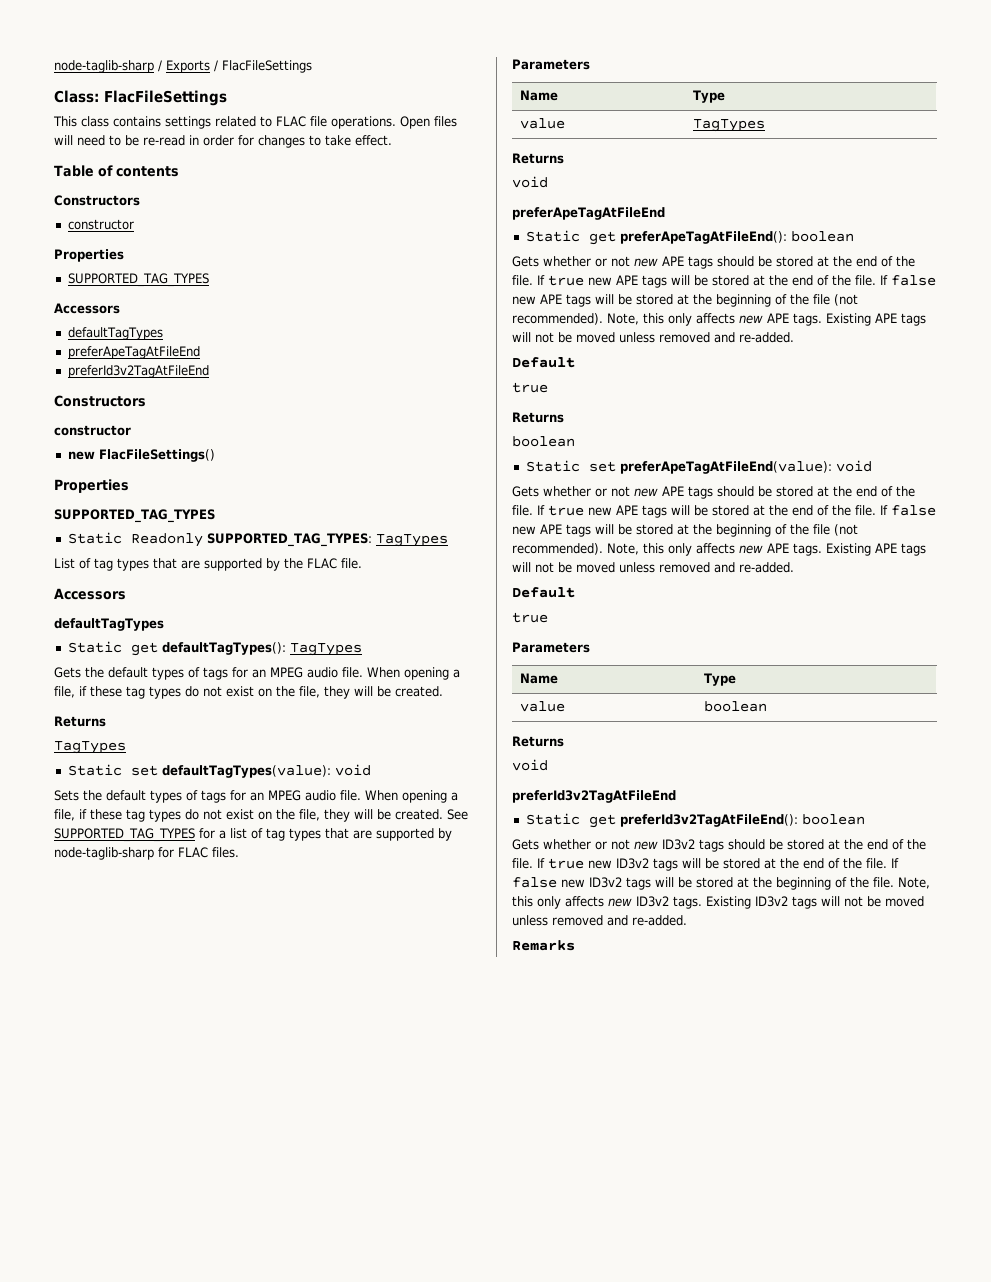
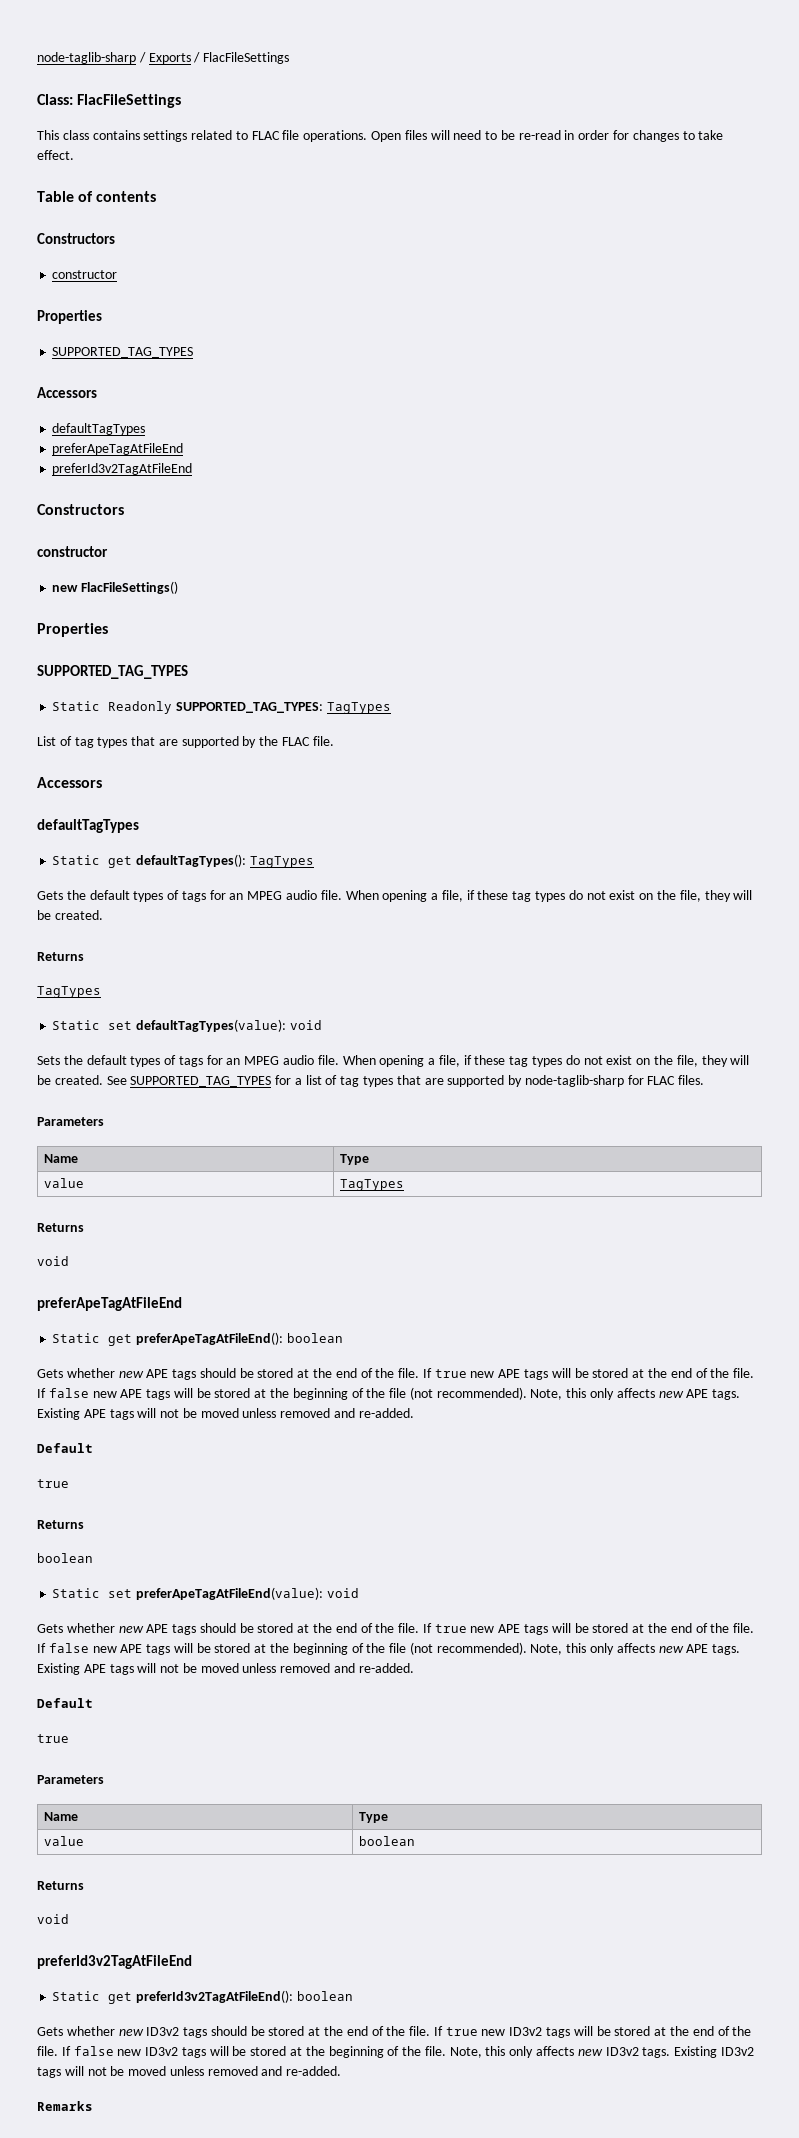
[595,256,630,267] or not -> (115, 1373) none
[595,486,630,497] or not -> (115, 1628) none
[595,839,630,850] or not -> (115, 2031) none

